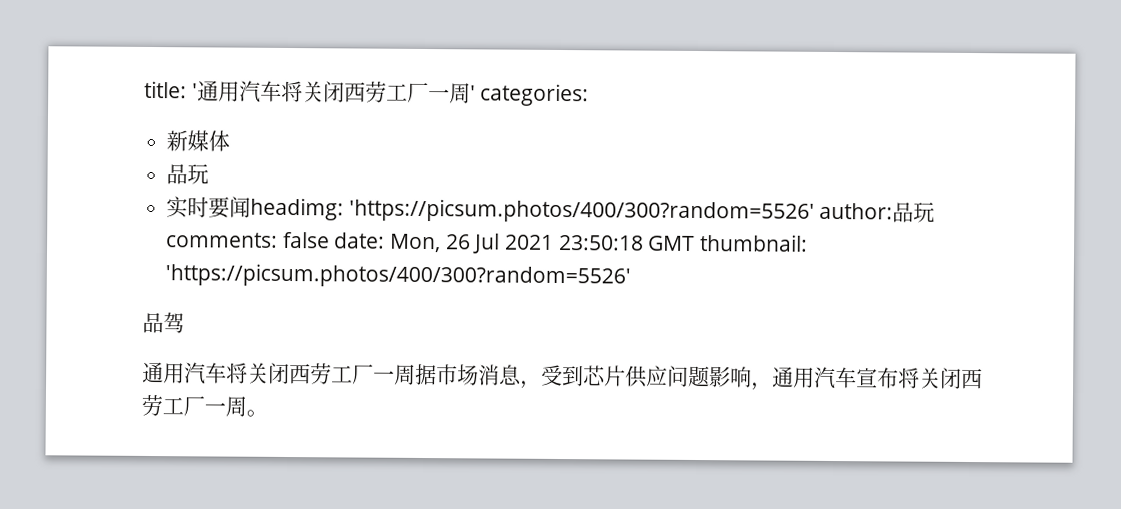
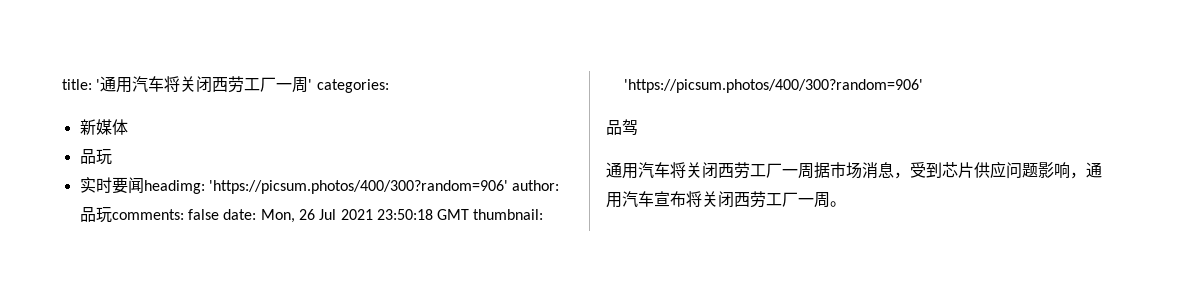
[348,198,815,224] 'https://picsum.photos/400/300?random=5526' -> [208,180,508,194] 'https://picsum.photos/400/300?random=906'
[165,263,632,289] 'https://picsum.photos/400/300?random=5526' -> [623,79,923,93] 'https://picsum.photos/400/300?random=906'

